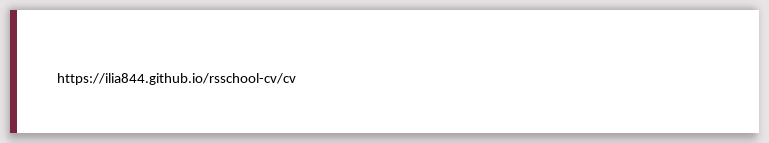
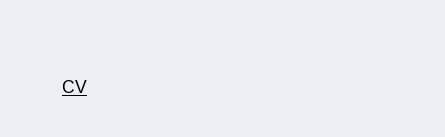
[57,73,296,85] https://ilia844.github.io/rsschool-cv/cv -> [62,80,87,93] CV

